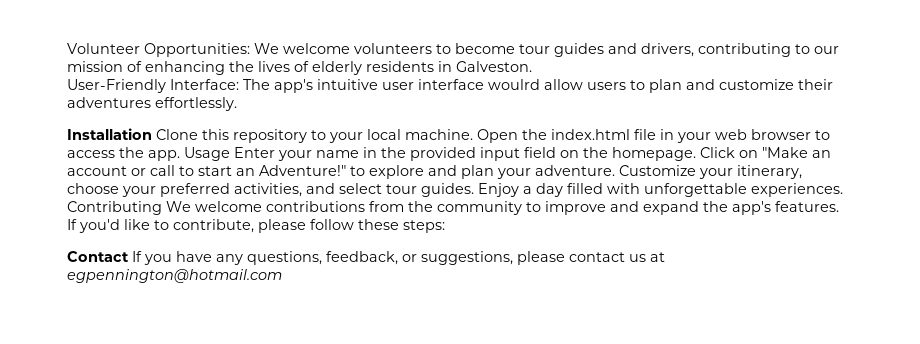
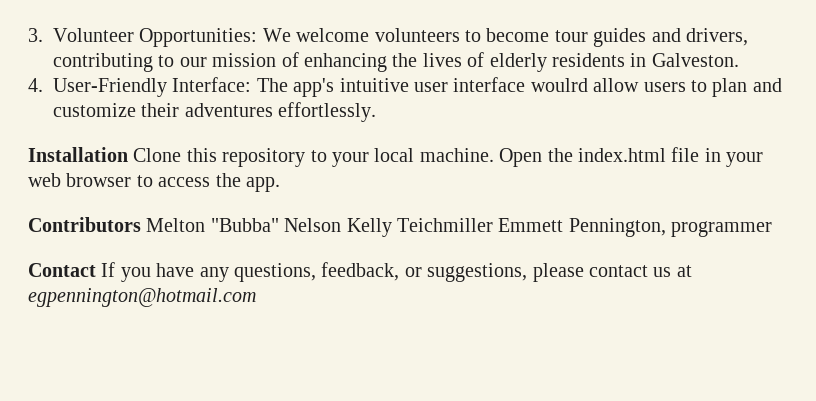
(67, 48) none -> [28,28,43,42] 3.
(532, 66) none -> [28,78,43,92] 4.
[184,147,831,161] [67,165,802,179] [67,183,843,197] [67,201,839,215] [67,219,445,233] Usage Enter your name in the provided input field on the homepage. Click on "Make an account or call to start an Adventure!" to explore and plan your adventure. Customize your itinerary, choose your preferred activities, and select tour guides. Enjoy a day filled with unforgettable experiences. Contributing We welcome contributions from the community to improve and expand the app's features. If you'd like to contribute, please follow these steps: -> [28,217,773,237] // Contributors Melton "Bubba" Nelson Kelly Teichmiller Emmett Pennington, programmer

